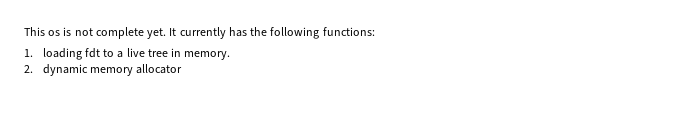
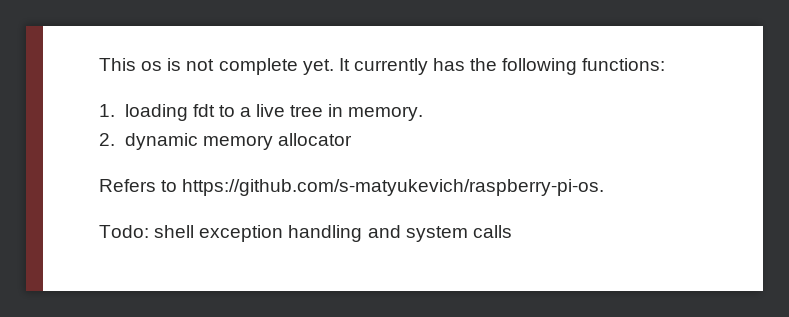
(183, 69) none -> [99,179,605,196] [99,225,512,242] // Refers to https://github.com/s-matyukevich/raspberry-pi-os. // Todo: shell exception handling and system calls

